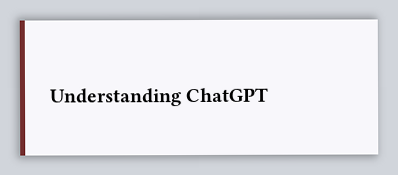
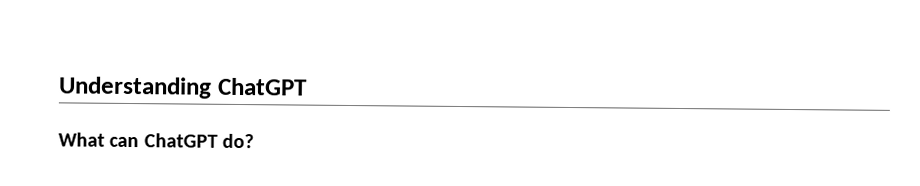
(270, 95) none -> [58,132,254,149] // What can ChatGPT do?

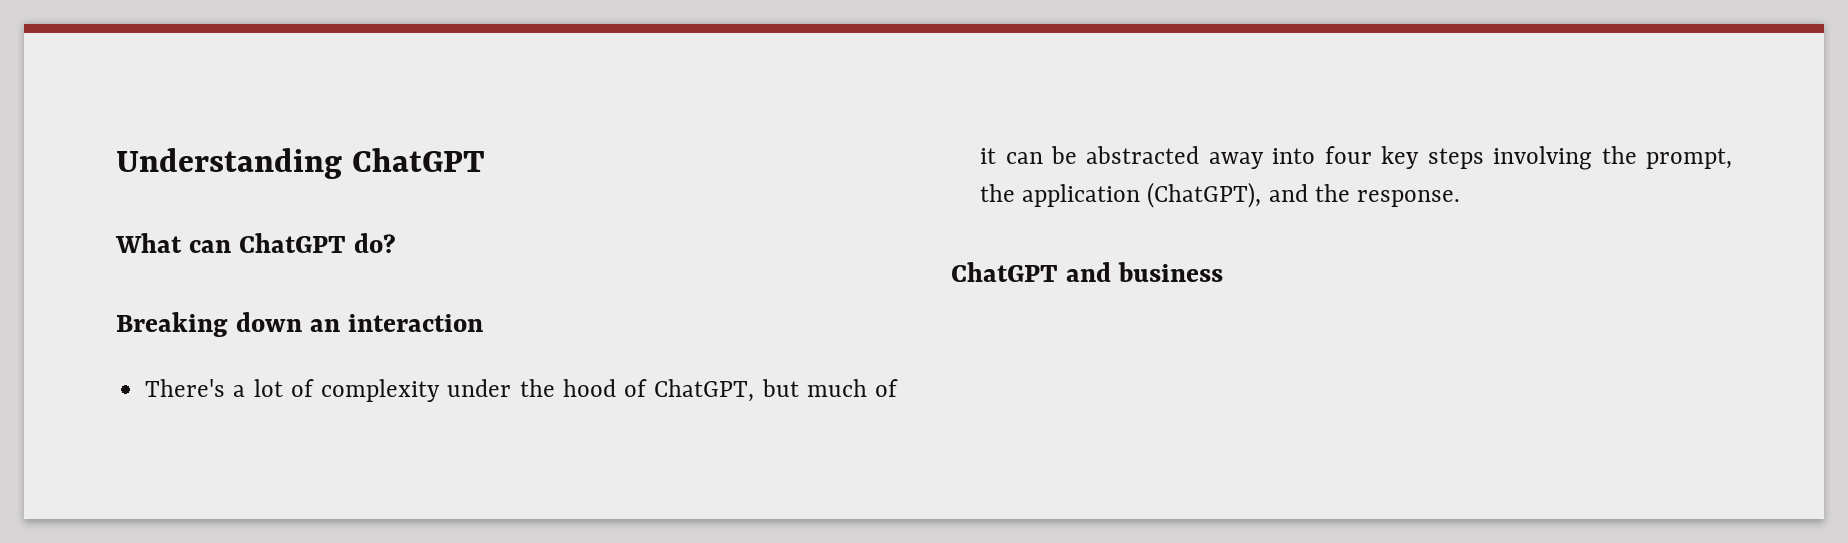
(254, 141) none -> [116,312,483,337] [145,379,898,402] [980,146,1733,170] [980,182,1460,208] [951,262,1223,282] // Breaking down an interaction // There's a lot of complexity under the hood of ChatGPT, but much of it can be abstracted away into four key steps involving the prompt, the application (ChatGPT), and the response. // ChatGPT and business

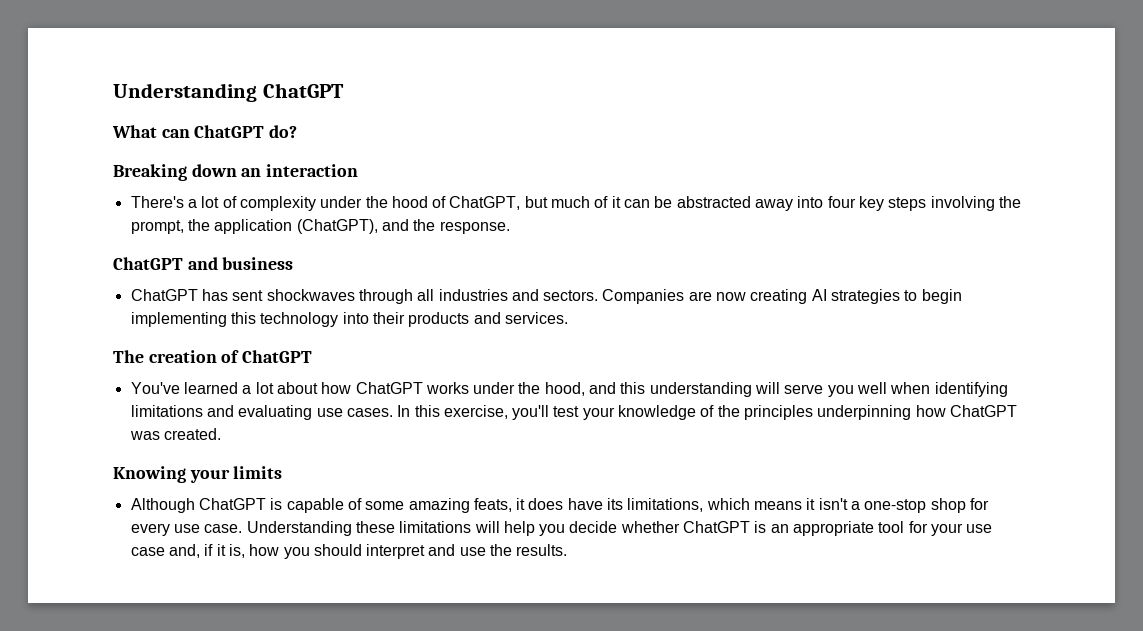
(1223, 272) none -> [130,289,962,304] [130,312,568,327] [113,350,313,363] [130,382,1008,397] [130,405,1018,420] [129,428,221,440] [113,466,283,483] [130,498,990,513] [130,521,993,536] [130,544,568,559] // ChatGPT has sent shockwaves through all industries and sectors. Companies are now creating AI strategies to begin implementing this technology into their products and services. // The creation of ChatGPT // You've learned a lot about how ChatGPT works under the hood, and this understanding will serve you well when identifying limitations and evaluating use cases. In this exercise, you'll test your knowledge of the principles underpinning how ChatGPT was created. // Knowing your limits // Although ChatGPT is capable of some amazing feats, it does have its limitations, which means it isn't a one-stop shop for every use case. Understanding these limitations will help you decide whether ChatGPT is an appropriate tool for your use case and, if it is, how you should interpret and use the results.

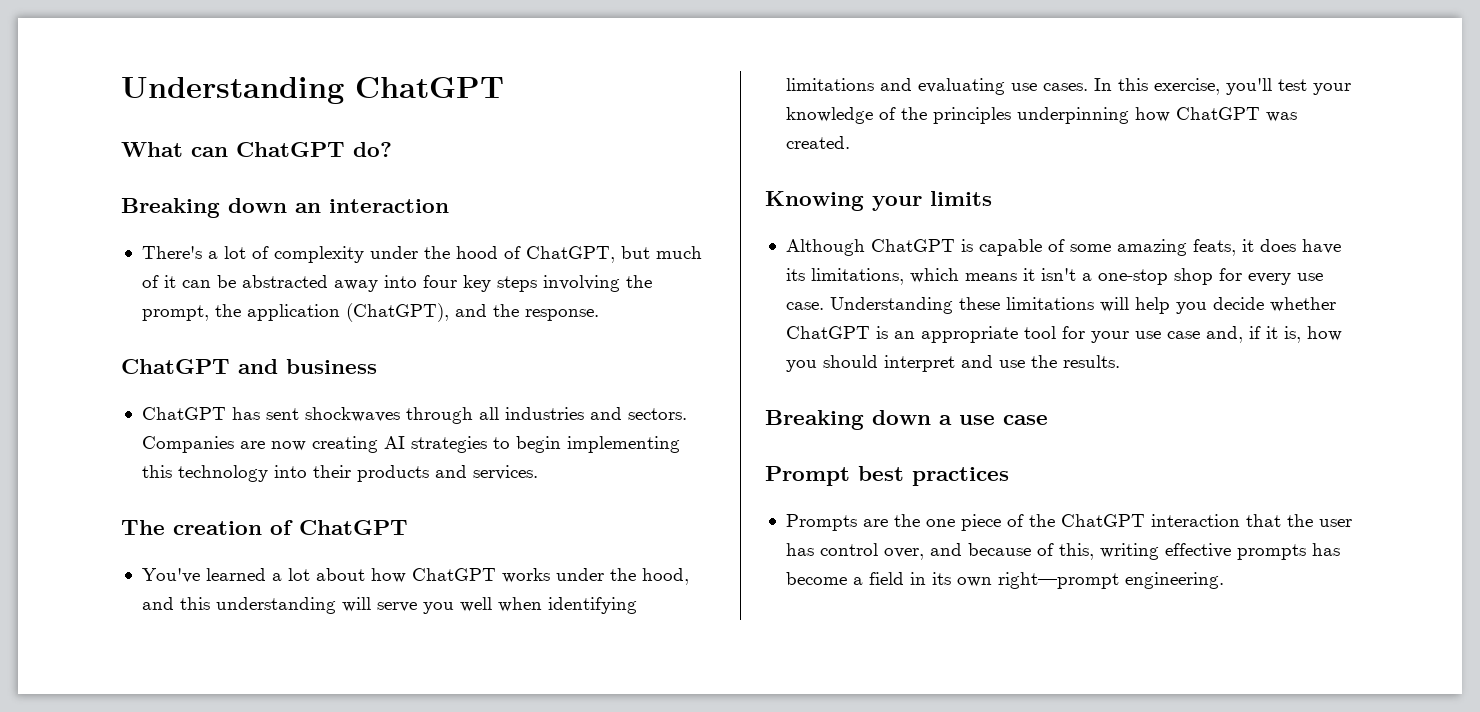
(568, 550) none -> [765,410,1048,430] [765,466,1009,486] [785,514,1352,531] [785,543,1340,560] [785,572,1224,589] // Breaking down a use case // Prompt best practices // Prompts are the one piece of the ChatGPT interaction that the user has control over, and because of this, writing effective prompts has become a field in its own right—prompt engineering.

